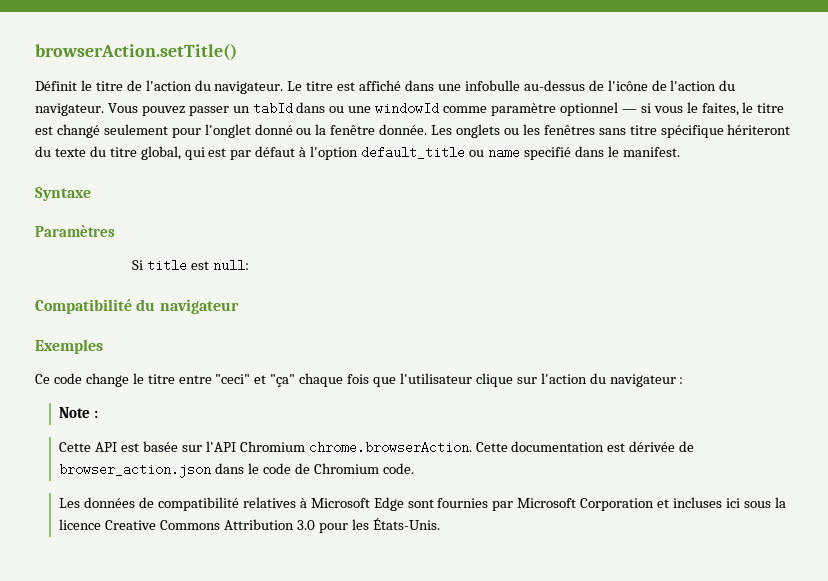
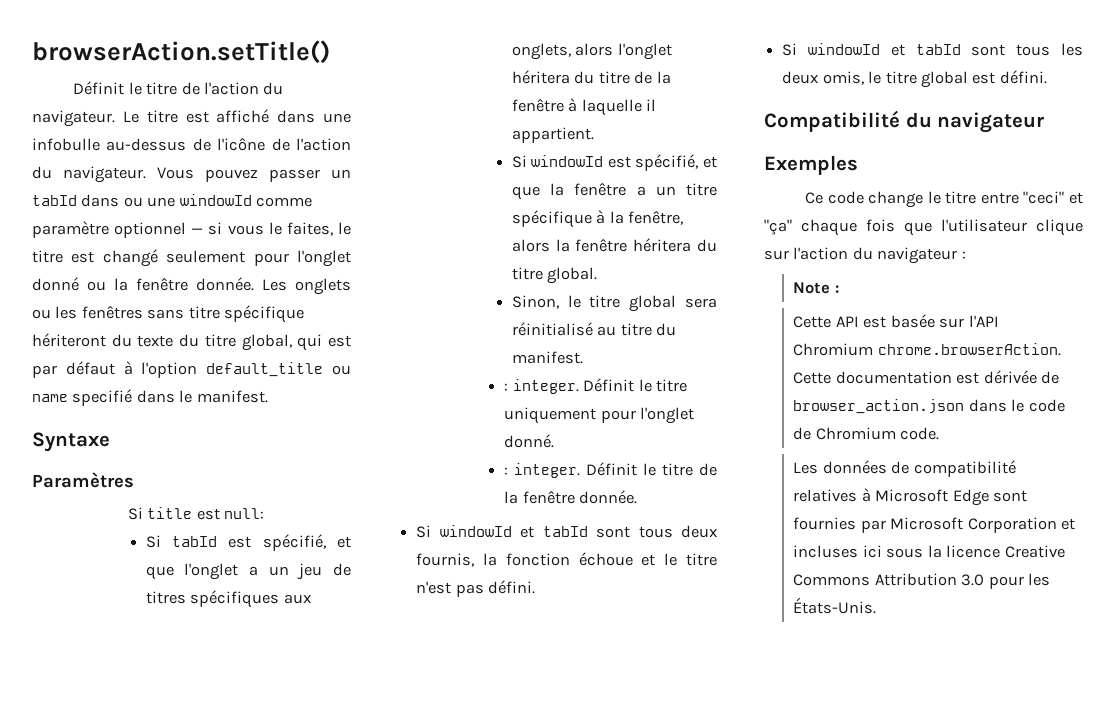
(249, 265) none -> [145,534,351,551] [145,563,351,580] [145,590,311,608] [511,43,672,60] [511,70,671,84] [511,98,657,116] [511,127,594,143] [511,154,717,171] [511,182,717,200] [511,210,684,228] [511,238,717,252] [511,267,598,284] [511,295,717,312] [511,322,677,336] [511,351,583,364] [504,378,687,394] [504,407,695,424] [504,434,555,448] [504,462,717,478] [504,490,638,504] [416,525,717,538] [416,552,717,567] [416,580,536,597] [782,43,1083,56] [782,70,1047,88] // Si tabId est spécifié, et que l'onglet a un jeu de titres spécifiques aux onglets, alors l'onglet héritera du titre de la fenêtre à laquelle il appartient. // Si windowId est spécifié, et que la fenêtre a un titre spécifique à la fenêtre, alors la fenêtre héritera du titre global. // Sinon, le titre global sera réinitialisé au titre du manifest. // : integer. Définit le titre uniquement pour l'onglet donné. // : integer. Définit le titre de la fenêtre donnée. // Si windowId et tabId sont tous deux fournis, la fonction échoue et le titre n'est pas défini. // Si windowId et tabId sont tous les deux omis, le titre global est défini.

